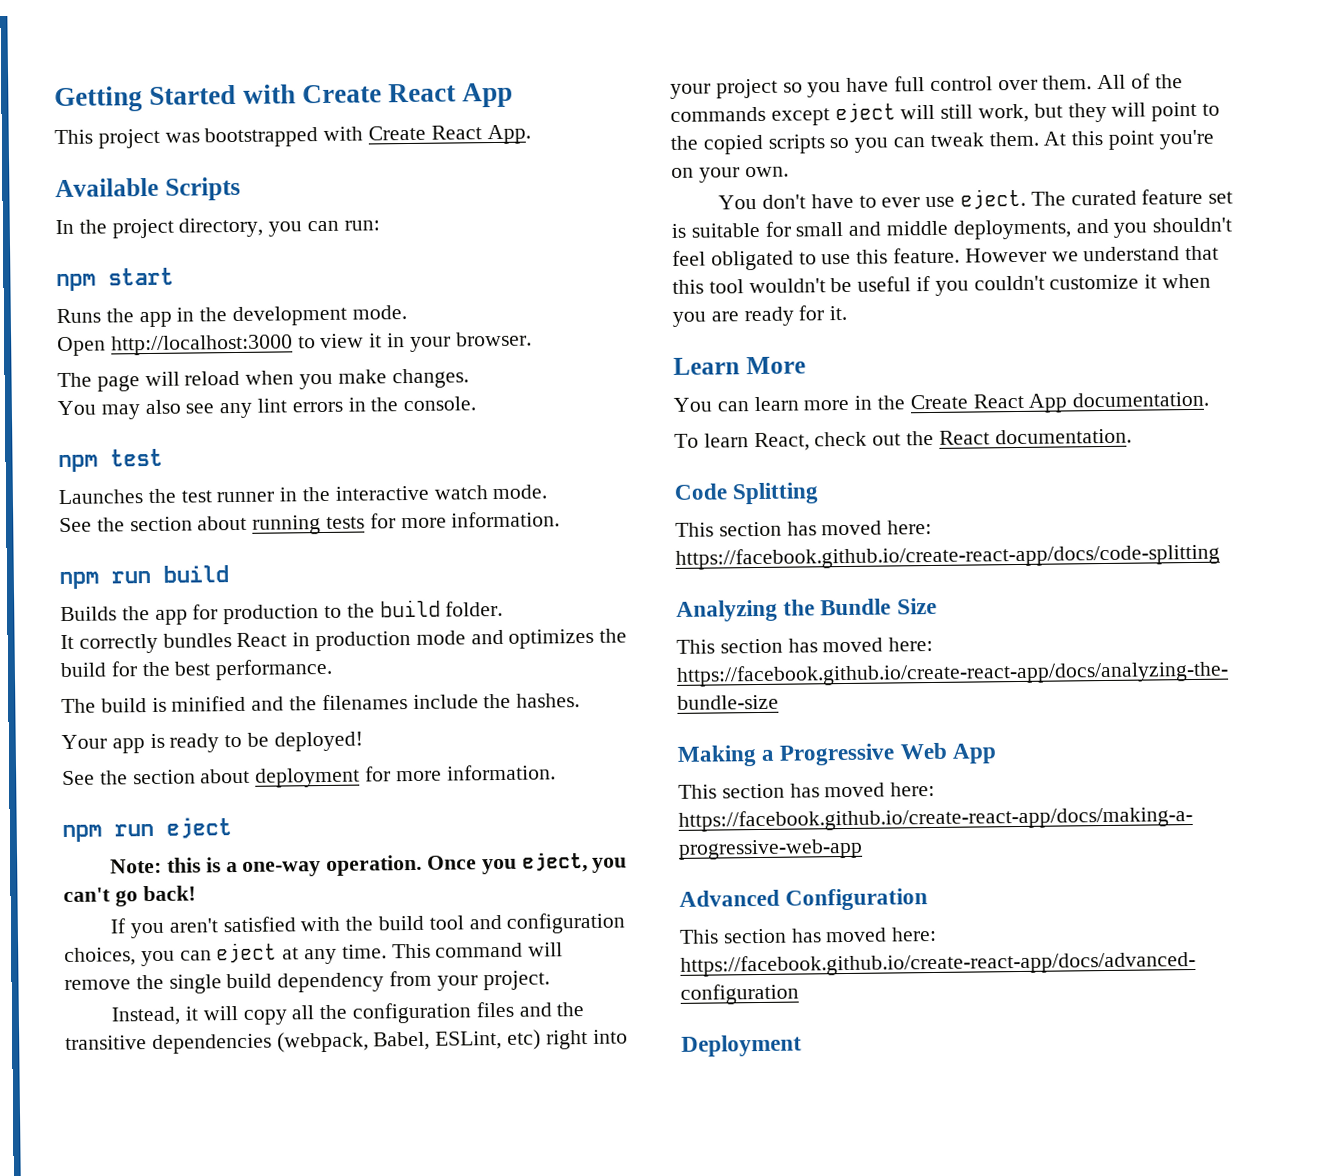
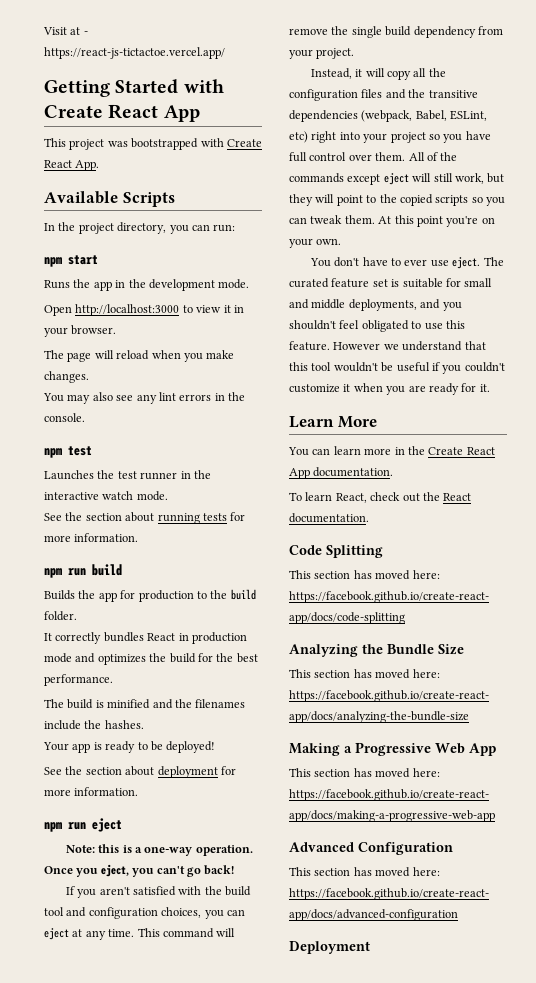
(54, 99) none -> [43,27,88,35] [44,47,225,59] Visit at - https://react-js-tictactoe.vercel.app/ //

